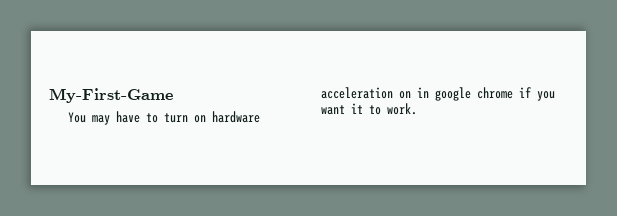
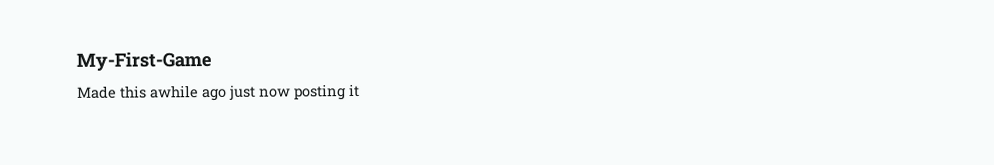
[67,111,260,125] [321,87,555,101] [321,103,417,115] You may have to turn on hardware acceleration on in google chrome if you want it to work. -> [77,83,360,102] Made this awhile ago just now posting it

